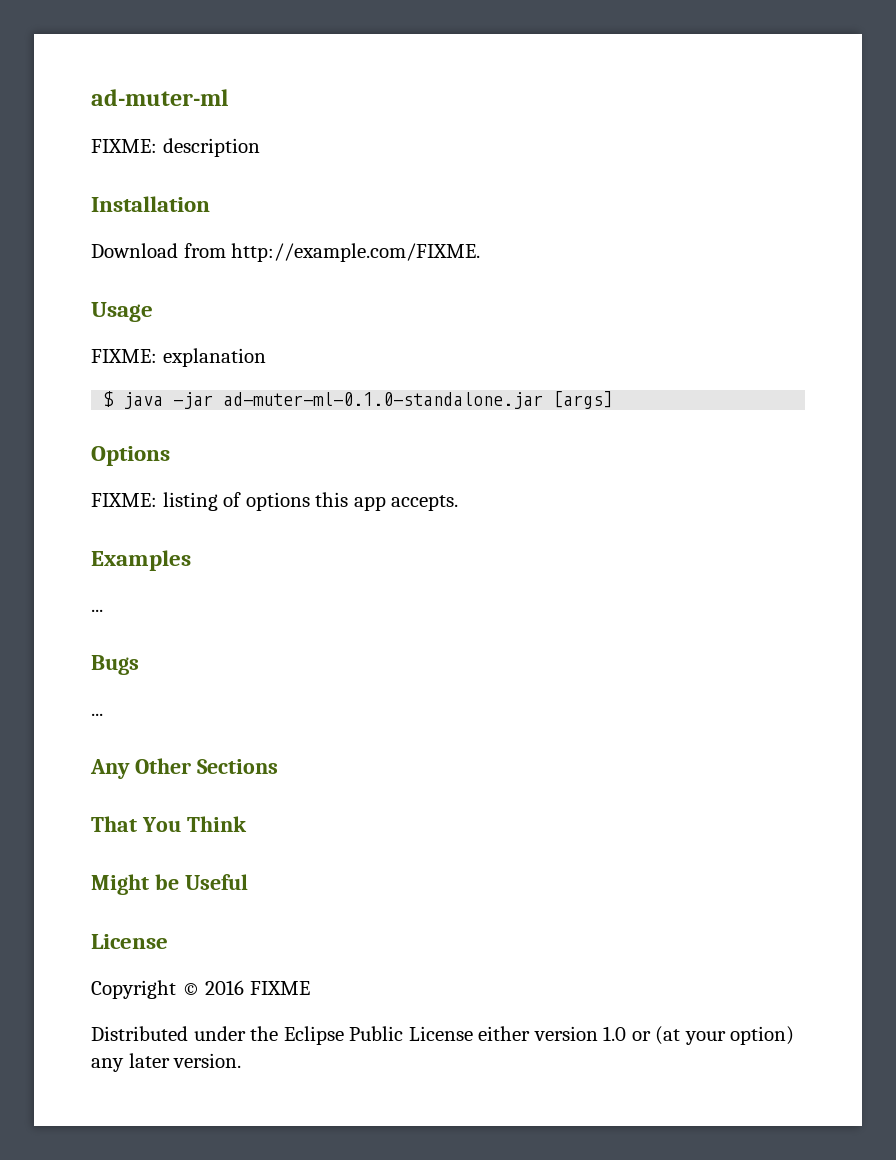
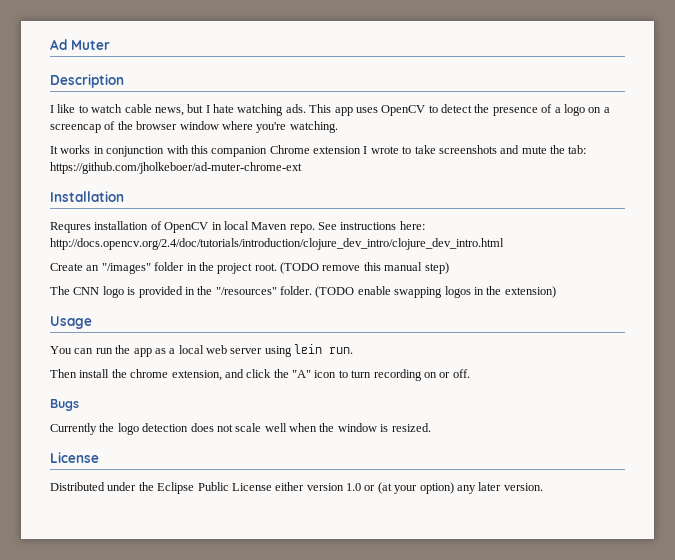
[91,89,228,106] [91,138,260,157] [91,196,210,212] [91,243,481,262] [91,302,153,322] [91,348,266,367] [103,391,614,409] [91,446,170,466] [91,492,459,511] [91,550,191,571] [91,609,103,612] [91,655,139,675] [91,713,103,716] [90,758,278,779] [91,816,247,832] [91,874,248,895] [91,934,168,949] [91,980,310,999] ad-muter-ml // FIXME: description // Installation // Download from http://example.com/FIXME. // Usage // FIXME: explanation // $ java -jar ad-muter-ml-0.1.0-standalone.jar [args] // Options // FIXME: listing of options this app accepts. // Examples // ... // Bugs // ... // Any Other Sections // That You Think // Might be Useful // License // Copyright © 2016 FIXME -> [50,39,110,50] [50,74,124,88] [50,104,610,116] [50,121,338,133] [50,145,587,157] [50,162,302,174] [50,191,124,202] [50,221,425,233] [50,238,504,250] [50,262,449,274] [50,286,556,298] [50,316,92,329] [50,344,354,357] [50,369,470,381] [50,399,79,411] [50,423,431,435] [50,452,99,463] Ad Muter // Description // I like to watch cable news, but I hate watching ads. This app uses OpenCV to detect the presence of a logo on a screencap of the browser window where you're watching. // It works in conjunction with this companion Chrome extension I wrote to take screenshots and mute the tab: https://github.com/jholkeboer/ad-muter-chrome-ext // Installation // Requres installation of OpenCV in local Maven repo. See instructions here: http://docs.opencv.org/2.4/doc/tutorials/introduction/clojure_dev_intro/clojure_dev_intro.html // Create an "/images" folder in the project root. (TODO remove this manual step) // The CNN logo is provided in the "/resources" folder. (TODO enable swapping logos in the extension) // Usage // You can run the app as a local web server using lein run. // Then install the chrome extension, and click the "A" icon to turn recording on or off. // Bugs // Currently the logo detection does not scale well when the window is resized. // License

